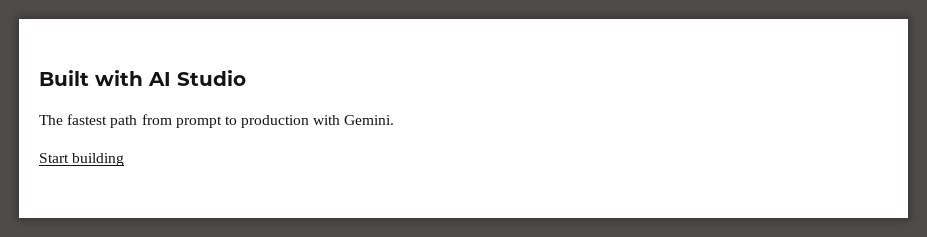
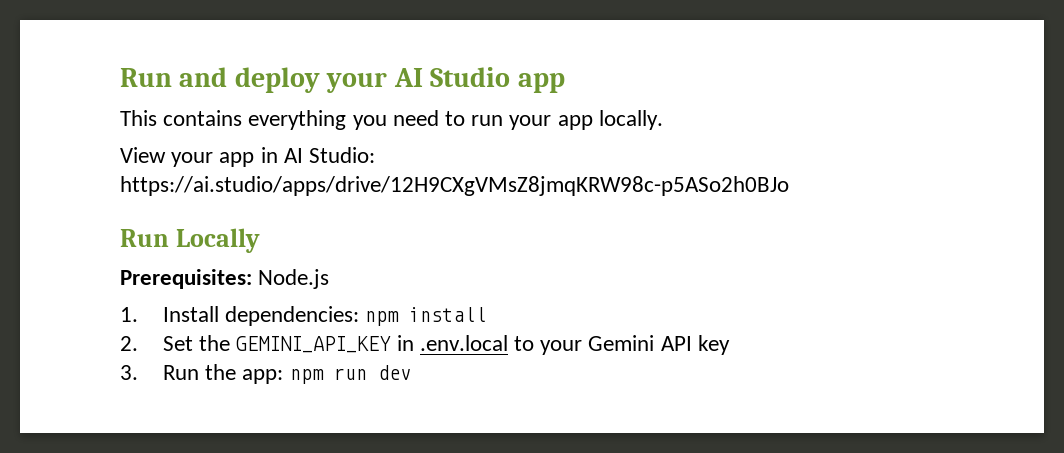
[39,70,246,86] [39,114,395,128] [39,153,125,166] Built with AI Studio // The fastest path from prompt to production with Gemini. // Start building -> [120,67,565,93] [120,110,663,130] [120,147,376,167] [120,176,789,196] [120,228,260,253] [120,269,330,289] [120,306,487,326] [120,335,730,355] [120,364,411,384] Run and deploy your AI Studio app // This contains everything you need to run your app locally. // View your app in AI Studio: https://ai.studio/apps/drive/12H9CXgVMsZ8jmqKRW98c-p5ASo2h0BJo // Run Locally // Prerequisites: Node.js // 1. Install dependencies: npm install // 2. Set the GEMINI_API_KEY in .env.local to your Gemini API key // 3. Run the app: npm run dev

